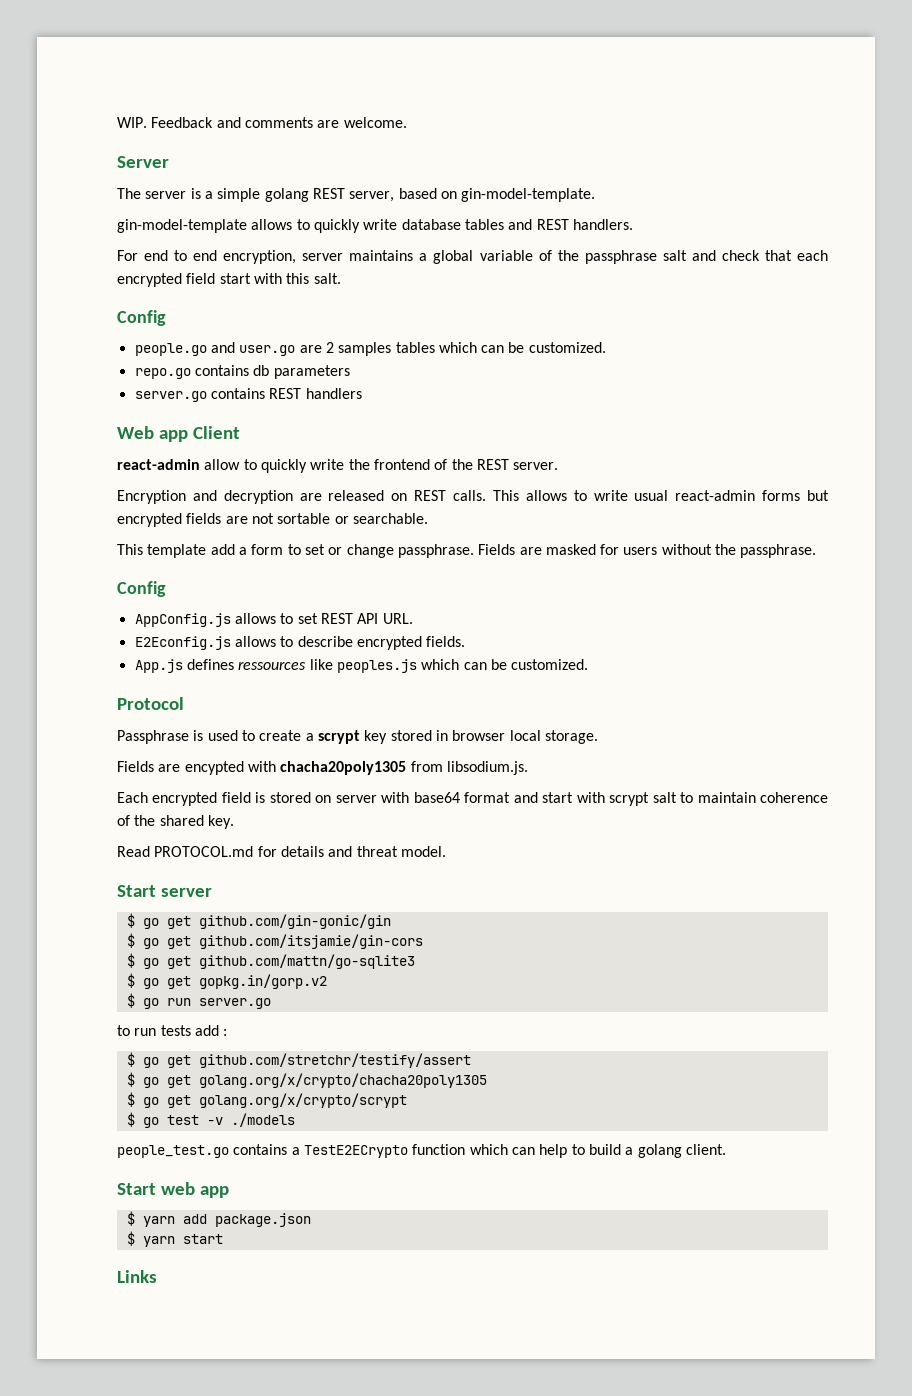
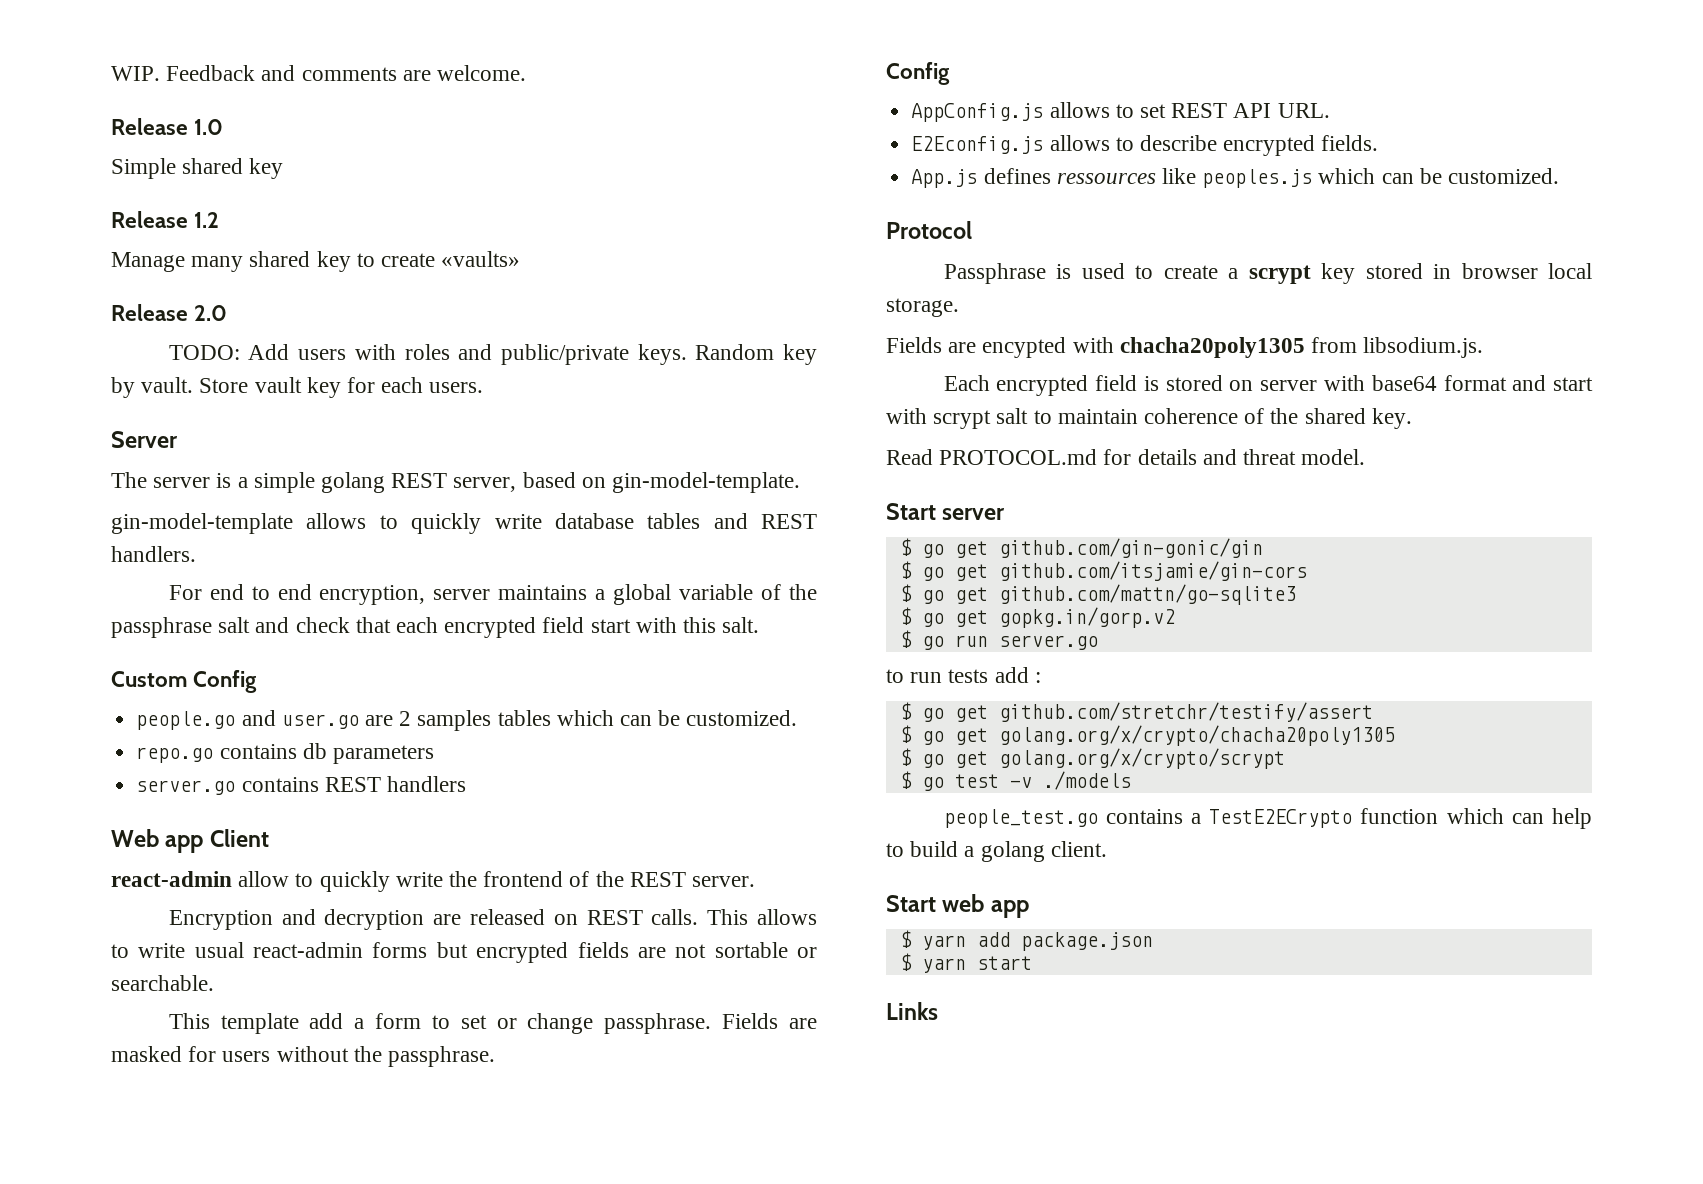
(407, 122) none -> [111,118,224,135] [111,158,284,179] [111,211,220,228] [111,251,521,272] [111,304,228,321] [168,344,818,365] [111,377,484,398] // Release 1.0 // Simple shared key // Release 1.2 // Manage many shared key to create «vaults» // Release 2.0 // TODO: Add users with roles and public/private keys. Random key by vault. Store vault key for each users.
(341, 278) none -> [111,671,187,687] Custom

